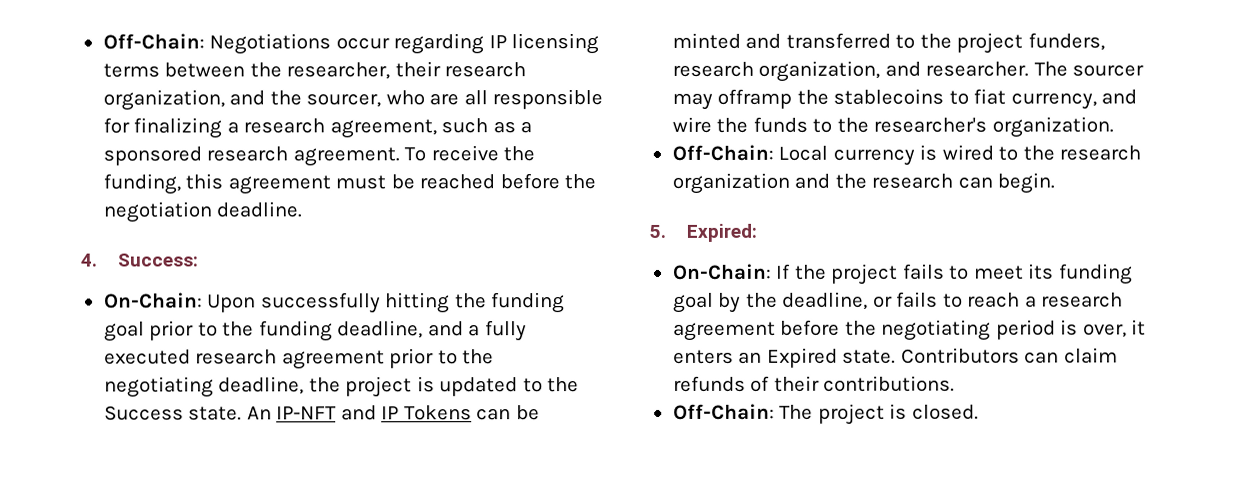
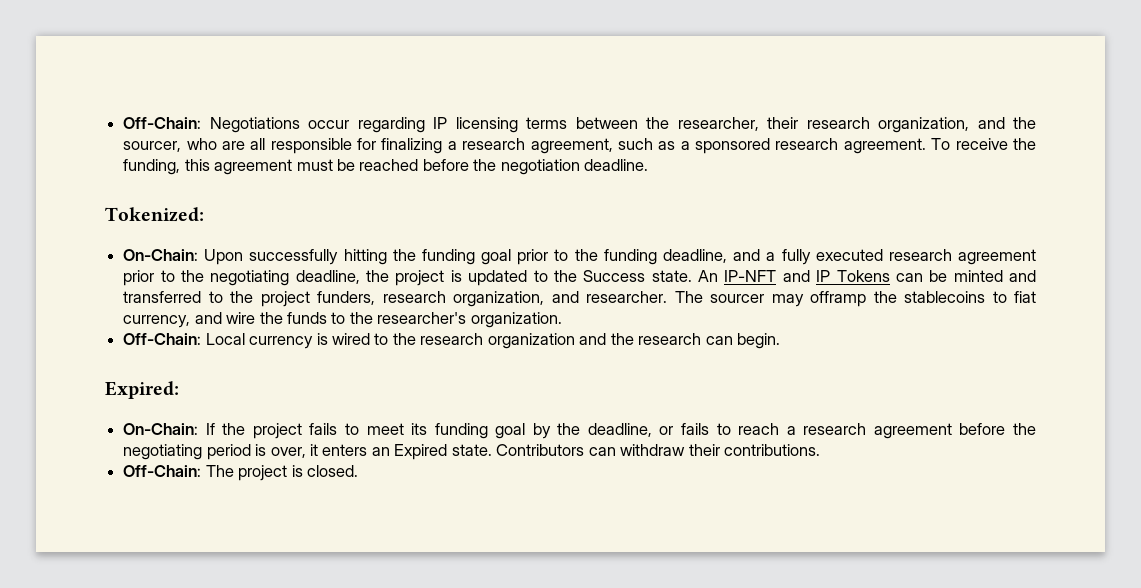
[81,253,200,267] 4. Success: -> [105,207,204,222] Tokenized:
[649,224,666,238] 5. -> (781, 341) none
[1063,347,1118,364] [672,375,771,392] claim refunds of -> [620,444,686,456] withdraw

